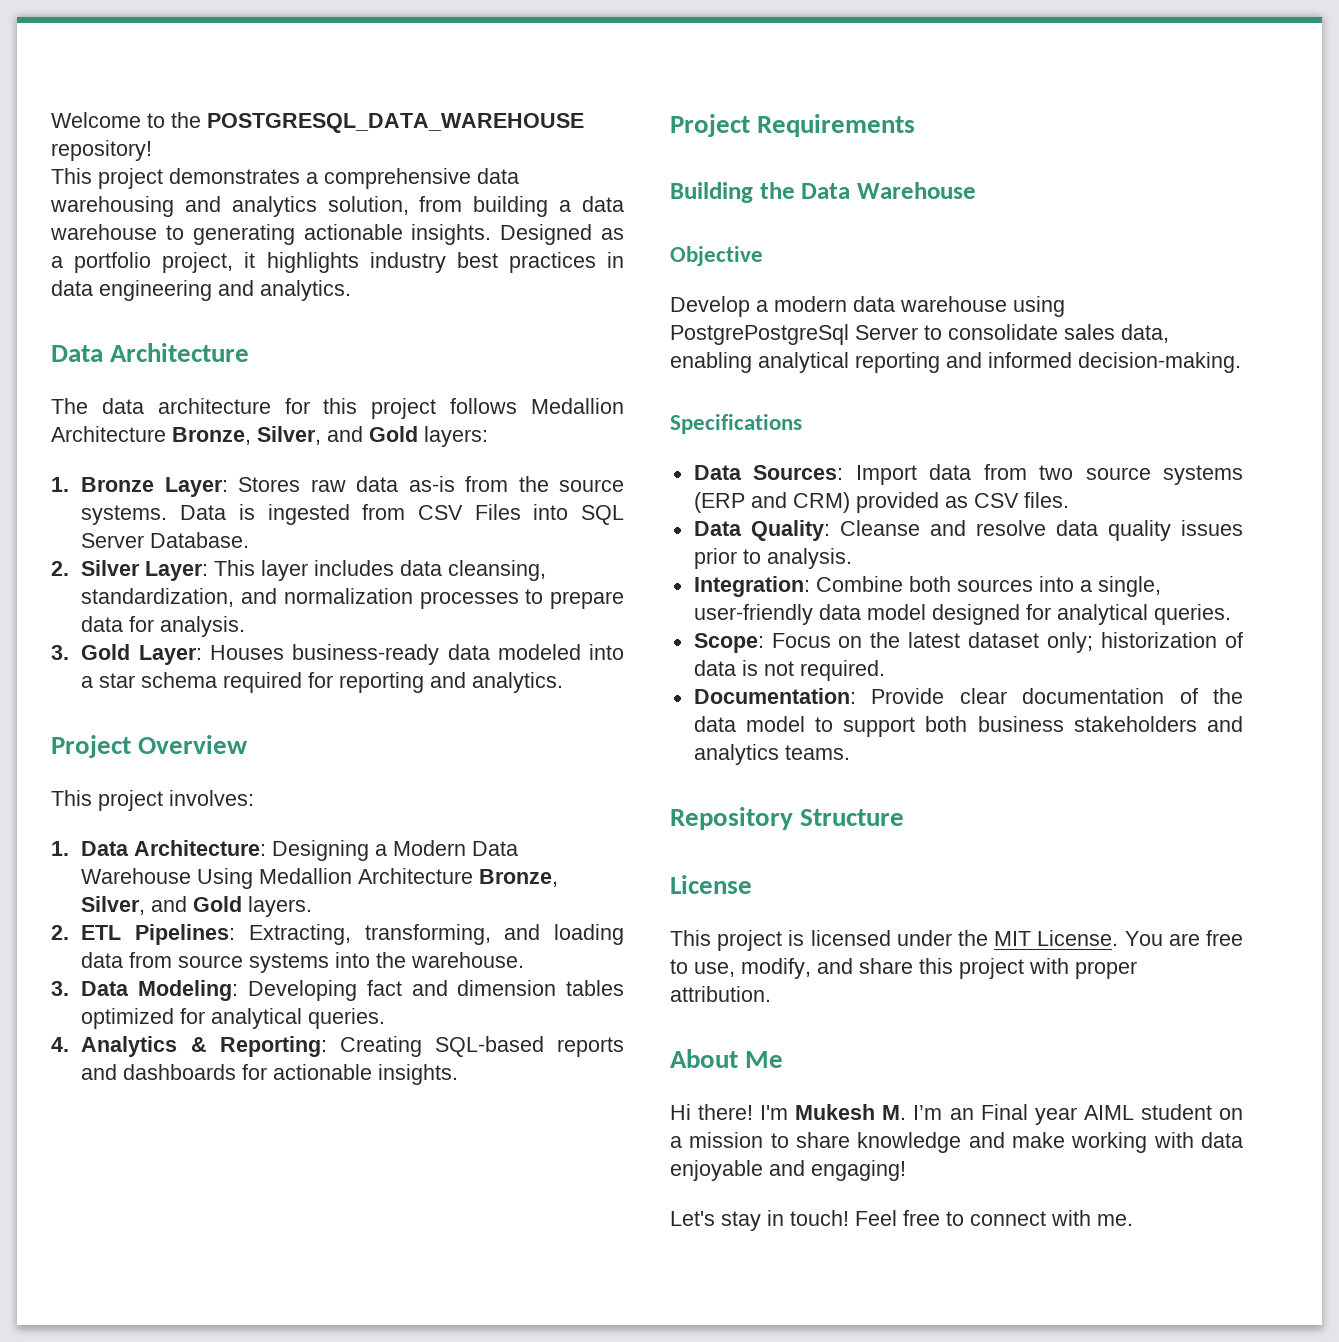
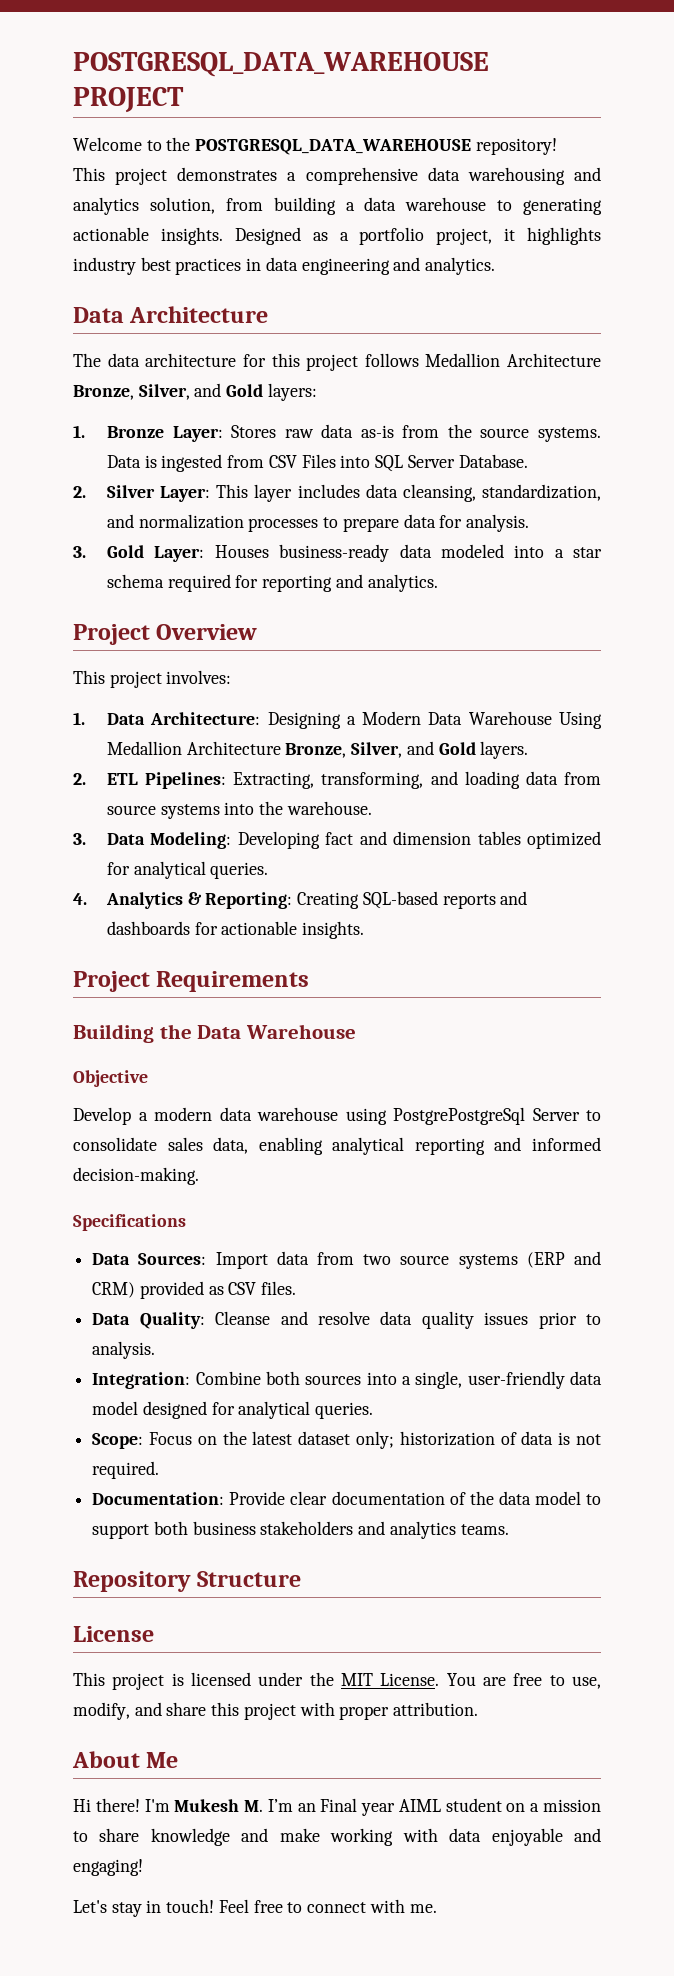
(51, 120) none -> [73,52,489,77] [73,87,184,113] POSTGRESQL_DATA_WAREHOUSE PROJECT //

